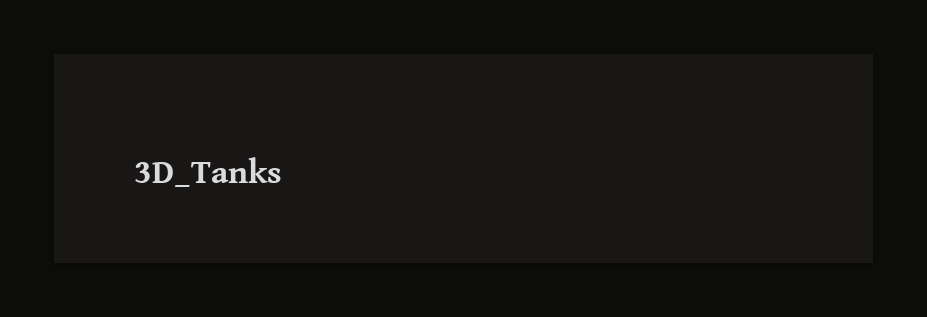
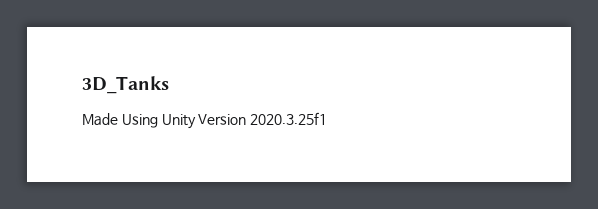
(282, 172) none -> [82,112,328,129] // Made Using Unity Version 2020.3.25f1

